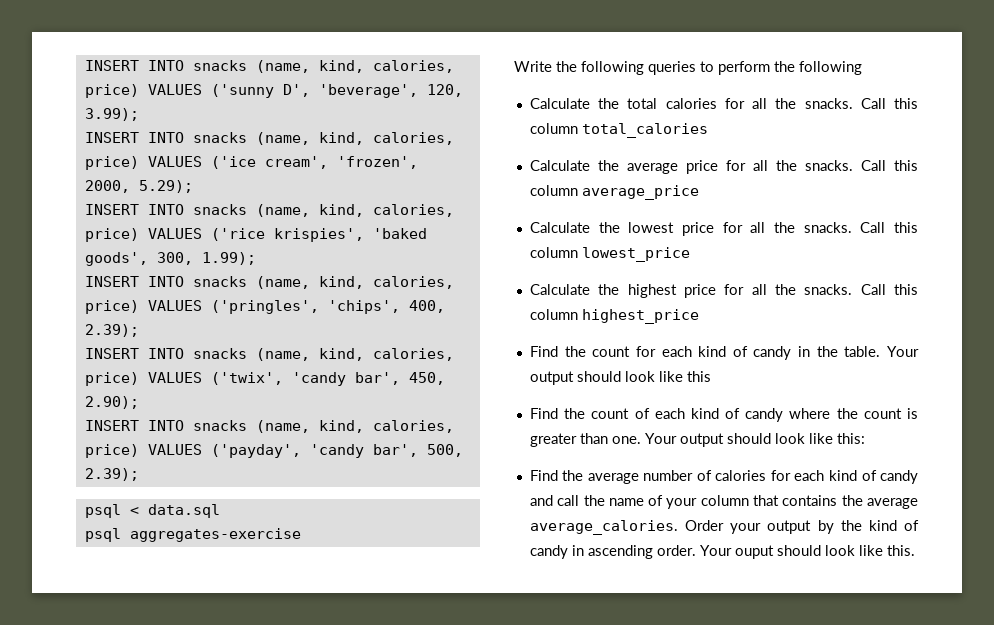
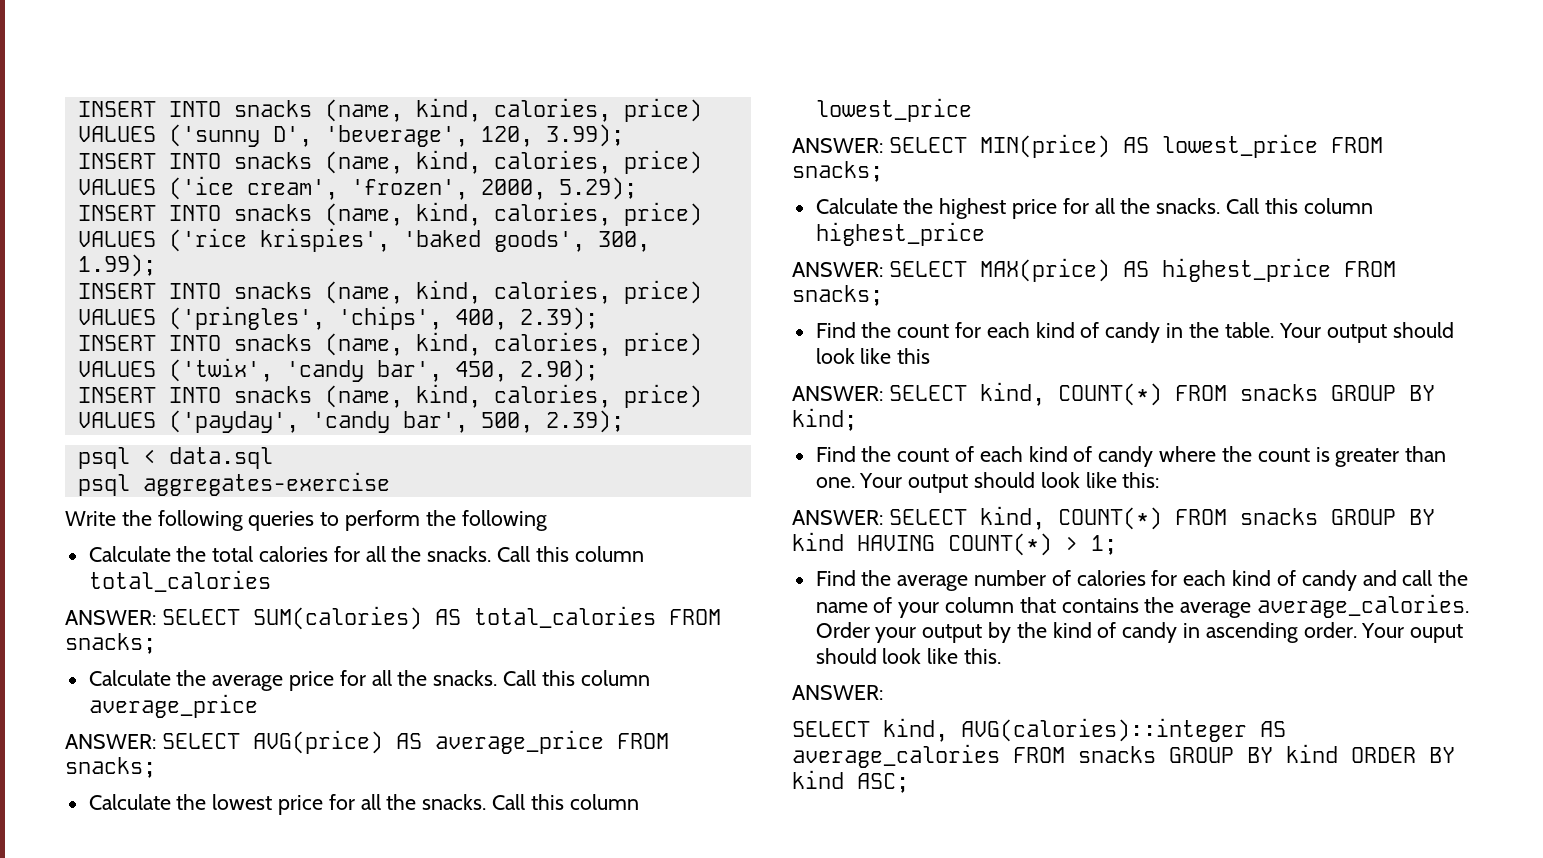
(708, 130) none -> [65,606,721,630] [65,633,156,654] // ANSWER: SELECT SUM(calories) AS total_calories FROM snacks;
(699, 192) none -> [65,730,669,754] [65,757,156,778] // ANSWER: SELECT AVG(price) AS average_price FROM snacks;
(690, 254) none -> [792,134,1383,158] [792,161,883,182] // ANSWER: SELECT MIN(price) AS lowest_price FROM snacks;
(699, 316) none -> [792,258,1396,282] [792,285,883,306] // ANSWER: SELECT MAX(price) AS highest_price FROM snacks;
(711, 376) none -> [792,382,1435,406] [792,408,857,431] // ANSWER: SELECT kind, COUNT(*) FROM snacks GROUP BY kind;
(865, 438) none -> [792,506,1435,530] [792,532,1117,556] // ANSWER: SELECT kind, COUNT(*) FROM snacks GROUP BY kind HAVING COUNT(*) > 1;
(915, 550) none -> [792,685,883,700] [792,718,1286,742] [792,744,1455,768] [792,770,909,793] // ANSWER: // SELECT kind, AVG(calories)::integer AS average_calories FROM snacks GROUP BY kind ORDER BY kind ASC;

